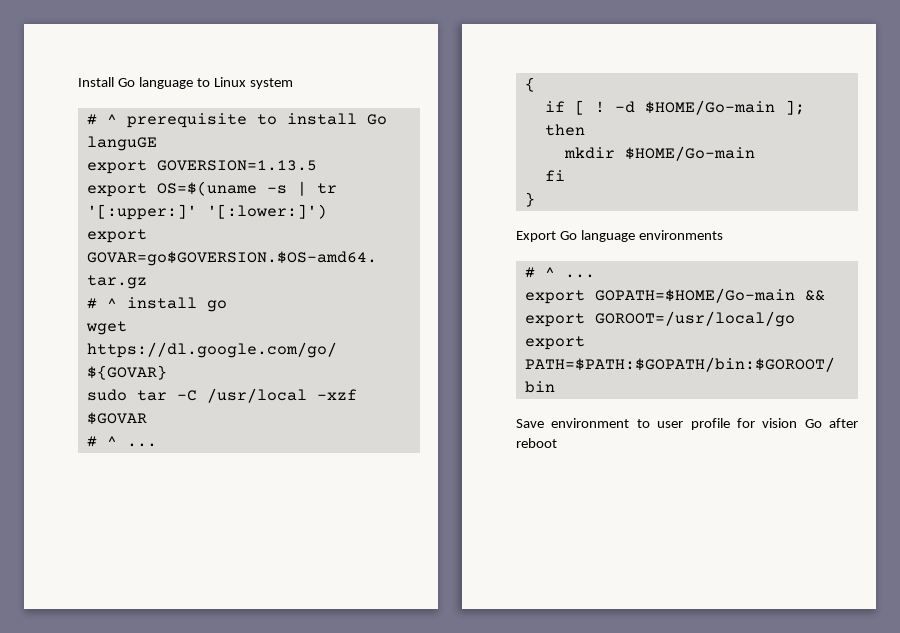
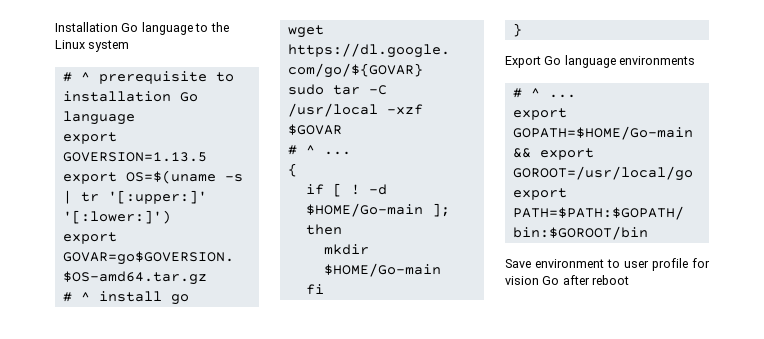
[78,77,114,87] Install -> [55,22,118,32] Installation
(210, 82) none -> [210,22,229,32] the
[286,113,387,125] [86,136,157,151] install Go languGE -> [62,91,198,102] [62,111,135,125] installation Go language

